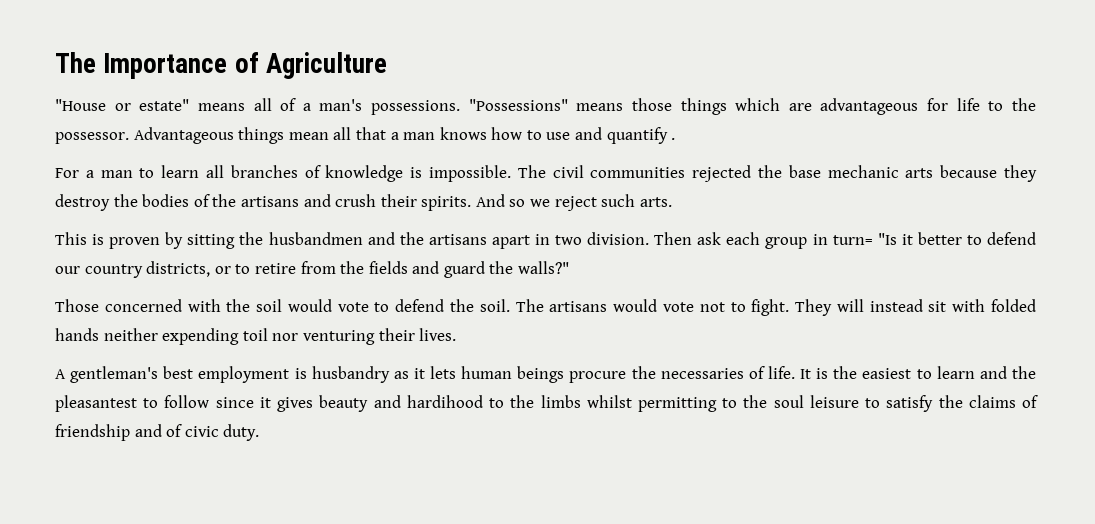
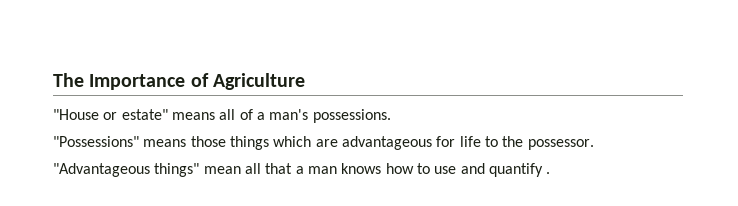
(461, 107) none -> (391, 116) //
[133,127,285,144] Advantageous things -> [53,163,200,177] // "Advantageous things"
[55,165,1037,182] [55,194,672,211] [55,232,1037,249] [55,261,570,278] [55,299,1036,316] [55,328,457,345] [55,366,1037,383] [55,395,1039,412] [55,424,260,441] // For a man to learn all branches of knowledge is impossible. The civil communities rejected the base mechanic arts because they destroy the bodies of the artisans and crush their spirits. And so we reject such arts. // This is proven by sitting the husbandmen and the artisans apart in two division. Then ask each group in turn= "Is it better to defend our country districts, or to retire from the fields and guard the walls?" // Those concerned with the soil would vote to defend the soil. The artisans would vote not to fight. They will instead sit with folded hands neither expending toil nor venturing their lives. // A gentleman's best employment is husbandry as it lets human beings procure the necessaries of life. It is the easiest to learn and the pleasantest to follow since it gives beauty and hardihood to the limbs whilst permitting to the soul leisure to satisfy the claims of friendship and of civic duty. -> (551, 173) none

